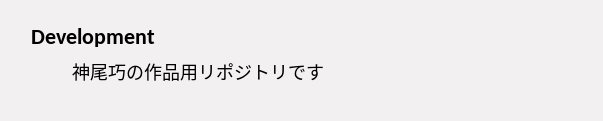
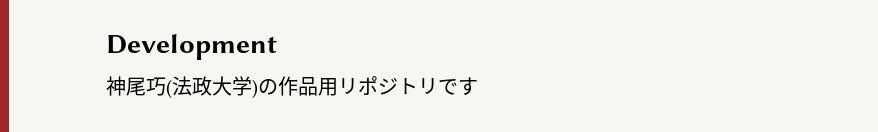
(127, 72) none -> [166,76,258,99] (法政大学)

